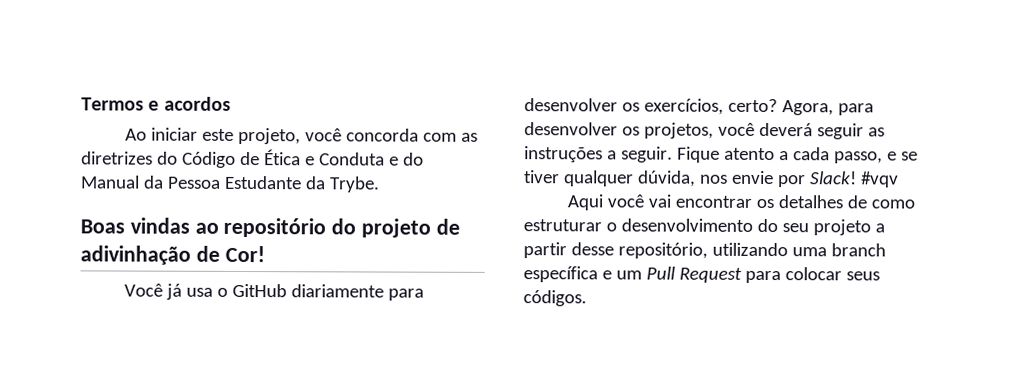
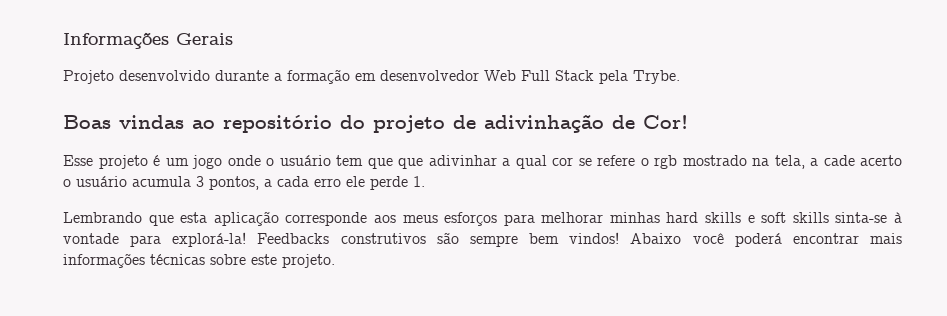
[81,96,231,111] [124,127,478,145] [81,149,424,168] [80,175,326,190] Termos e acordos // Ao iniciar este projeto, você concorda com as diretrizes do Código de Ética e Conduta e do Manual da Pessoa Estudante da -> [63,32,233,49] [63,69,628,84] Informações Gerais // Projeto desenvolvido durante a formação em desenvolvedor Web Full Stack pela
[123,283,424,301] [524,98,874,116] [524,122,885,140] [524,146,918,164] [524,170,899,188] [566,194,915,211] [523,218,885,236] [523,242,886,259] [523,266,880,284] [523,290,587,307] Você já usa o GitHub diariamente para desenvolver os exercícios, certo? Agora, para desenvolver os projetos, você deverá seguir as instruções a seguir. Fique atento a cada passo, e se tiver qualquer dúvida, nos envie por Slack! #vqv // Aqui você vai encontrar os detalhes de como estruturar o desenvolvimento do seu projeto a partir desse repositório, utilizando uma branch específica e um Pull Request para colocar seus códigos. -> [63,155,902,169] [63,176,425,190] [63,211,903,226] [63,232,902,247] [63,253,335,268] Esse projeto é um jogo onde o usuário tem que que adivinhar a qual cor se refere o rgb mostrado na tela, a cade acerto o usuário acumula 3 pontos, a cada erro ele perde 1. // Lembrando que esta aplicação corresponde aos meus esforços para melhorar minhas hard skills e soft skills sinta-se à vontade para explorá-la! Feedbacks construtivos são sempre bem vindos! Abaixo você poderá encontrar mais informações técnicas sobre este projeto.

